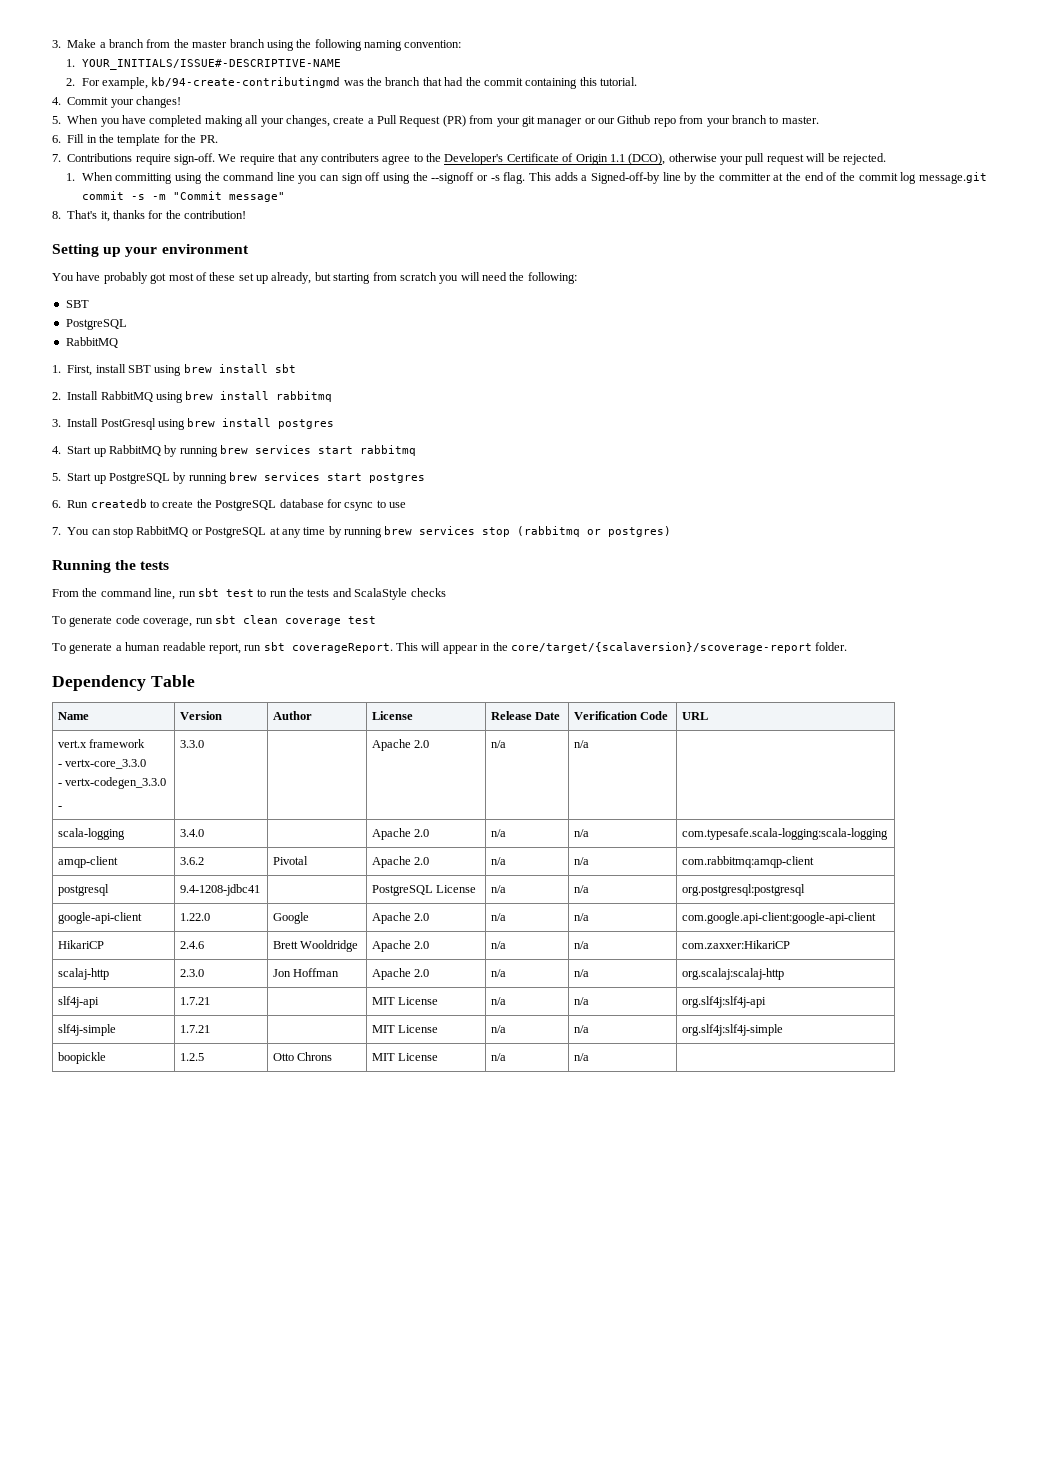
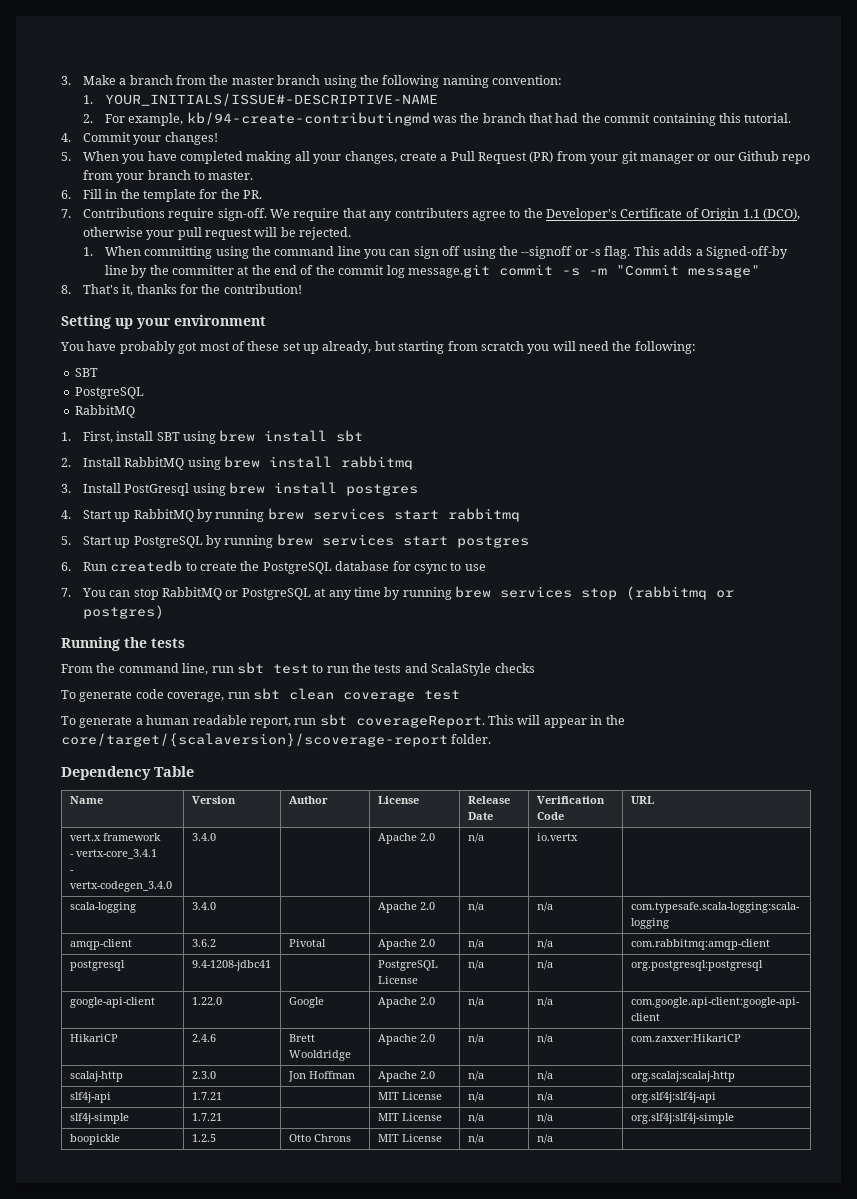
[65,759,147,769] [57,777,167,789] [57,806,62,809] [179,740,204,748] [371,739,430,751] [490,740,506,748] [573,740,589,748] vertx-core_3.3.0 // - vertx-codegen_3.3.0 // - | 3.3.0 | | Apache 2.0 | n/a | n/a -> [75,849,157,859] [69,870,74,873] [69,881,172,892] [191,833,216,841] [377,833,435,844] [467,833,484,843] [536,833,578,841] vertx-core_3.4.1 // - vertx-codegen_3.4.0 | 3.4.0 | | Apache 2.0 | n/a | io.vertx

